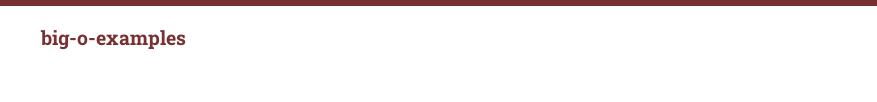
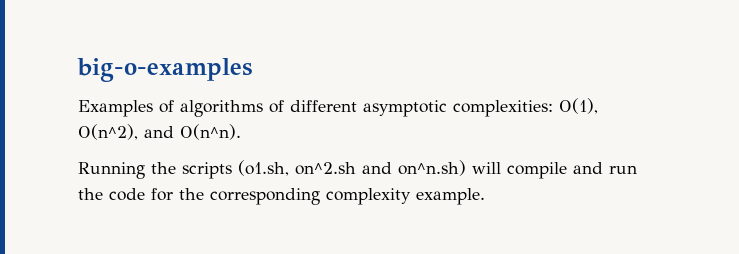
(186, 40) none -> [78,98,598,117] [78,124,241,140] [78,160,637,179] [78,188,485,205] // Examples of algorithms of different asymptotic complexities: O(1), O(n^2), and O(n^n). // Running the scripts (o1.sh, on^2.sh and on^n.sh) will compile and run the code for the corresponding complexity example.

